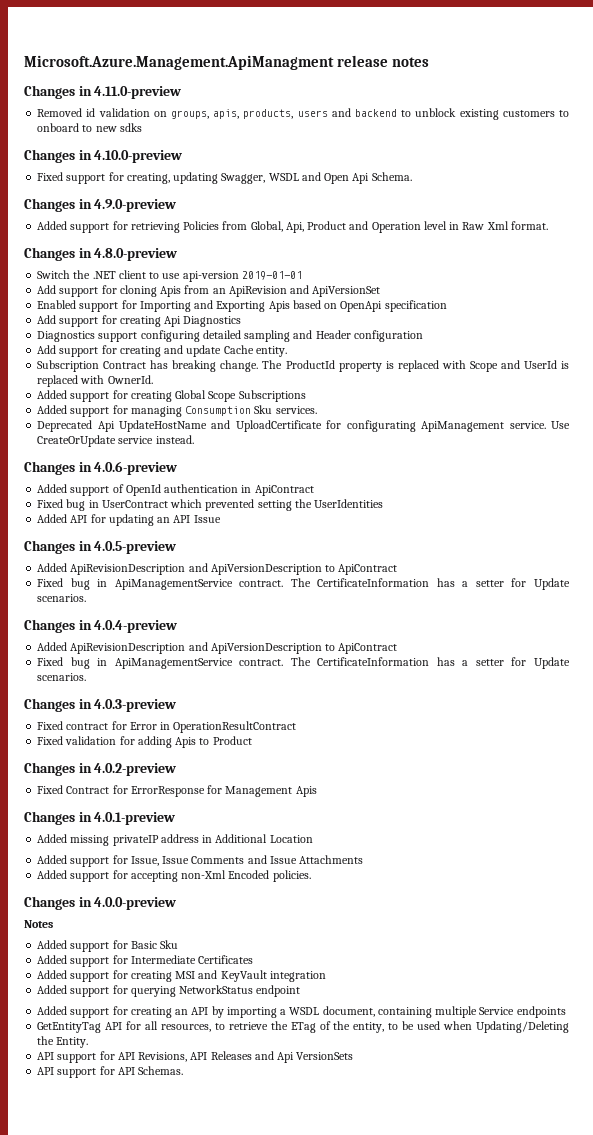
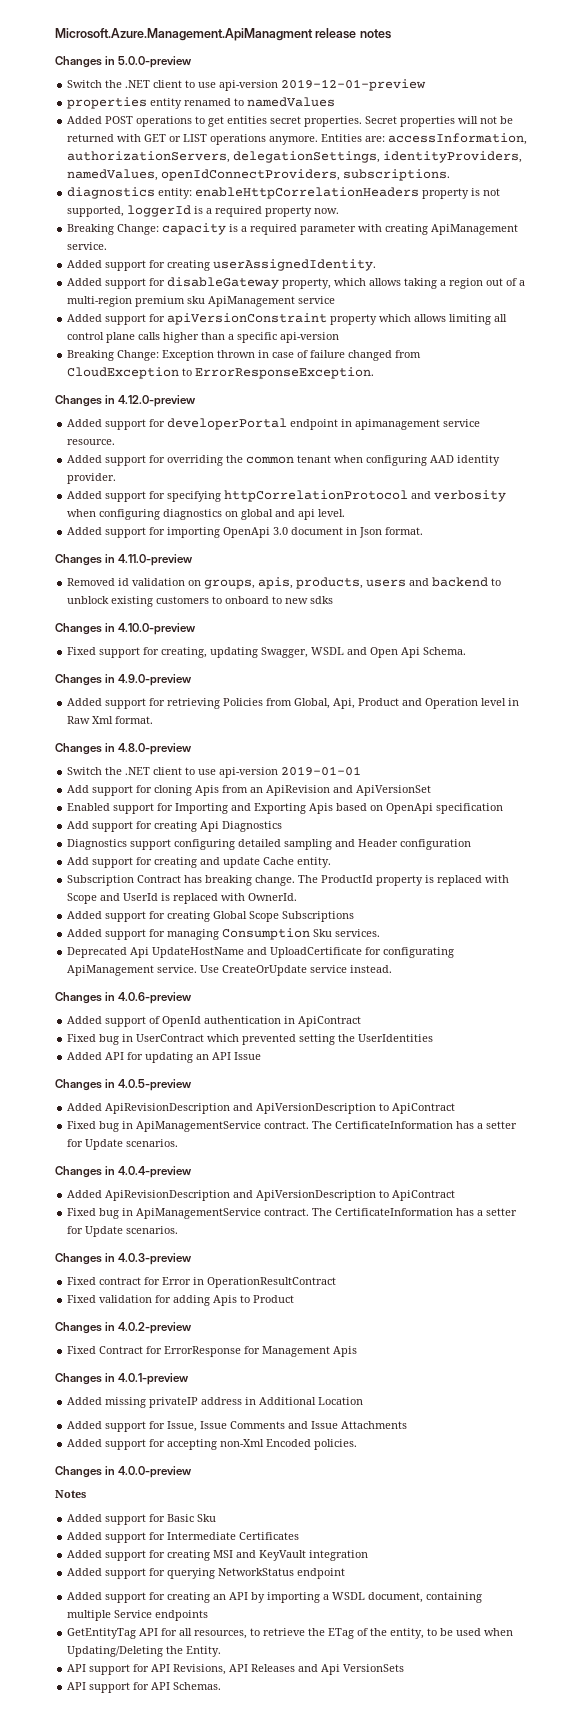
(430, 62) none -> [55,56,193,68] [67,79,427,91] [67,97,336,109] [67,116,514,127] [67,133,528,145] [67,151,523,163] [67,169,451,181] [67,187,501,199] [67,205,340,217] [67,223,519,235] [67,242,108,250] [67,259,377,271] [67,277,526,289] [67,296,336,307] [67,313,508,325] [67,332,340,343] [67,350,422,361] [67,367,375,379] [55,395,197,407] [67,418,481,430] [67,439,116,445] [67,455,501,466] [67,473,117,484] [67,490,507,502] [67,509,346,520] [67,527,424,538] // Changes in 5.0.0-preview // Switch the .NET client to use api-version 2019-12-01-preview // properties entity renamed to namedValues // Added POST operations to get entities secret properties. Secret properties will not be returned with GET or LIST operations anymore. Entities are: accessInformation, authorizationServers, delegationSettings, identityProviders, namedValues, openIdConnectProviders, subscriptions. // diagnostics entity: enableHttpCorrelationHeaders property is not supported, loggerId is a required property now. // Breaking Change: capacity is a required parameter with creating ApiManagement service. // Added support for creating userAssignedIdentity. // Added support for disableGateway property, which allows taking a region out of a multi-region premium sku ApiManagement service // Added support for apiVersionConstraint property which allows limiting all control plane calls higher than a specific api-version // Breaking Change: Exception thrown in case of failure changed from CloudException to ErrorResponseException. // Changes in 4.12.0-preview // Added support for developerPortal endpoint in apimanagement service resource. // Added support for overriding the common tenant when configuring AAD identity provider. // Added support for specifying httpCorrelationProtocol and verbosity when configuring diagnostics on global and api level. // Added support for importing OpenApi 3.0 document in Json format.

